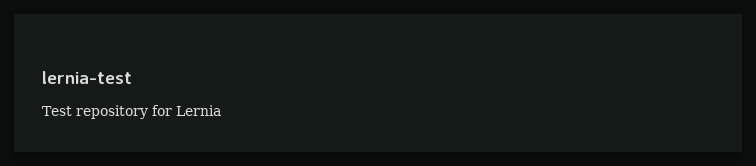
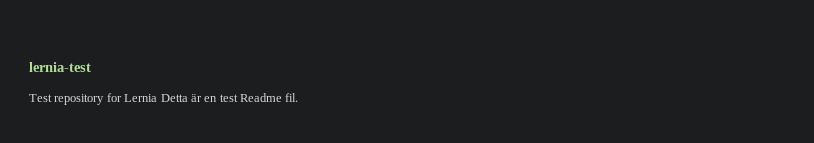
(221, 110) none -> [160,93,299,102] Detta är en test Readme fil.

